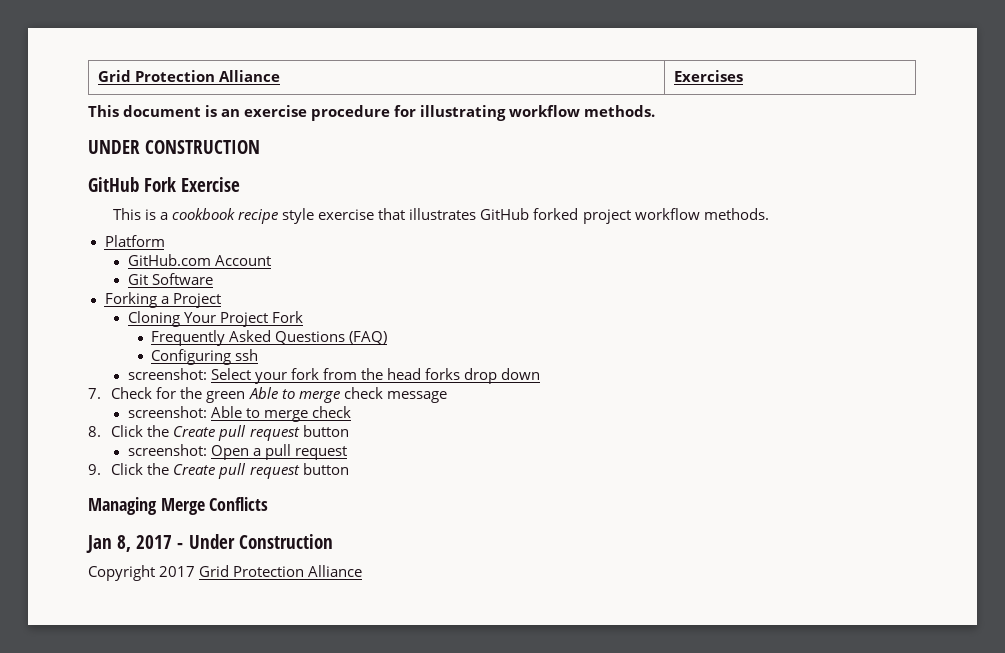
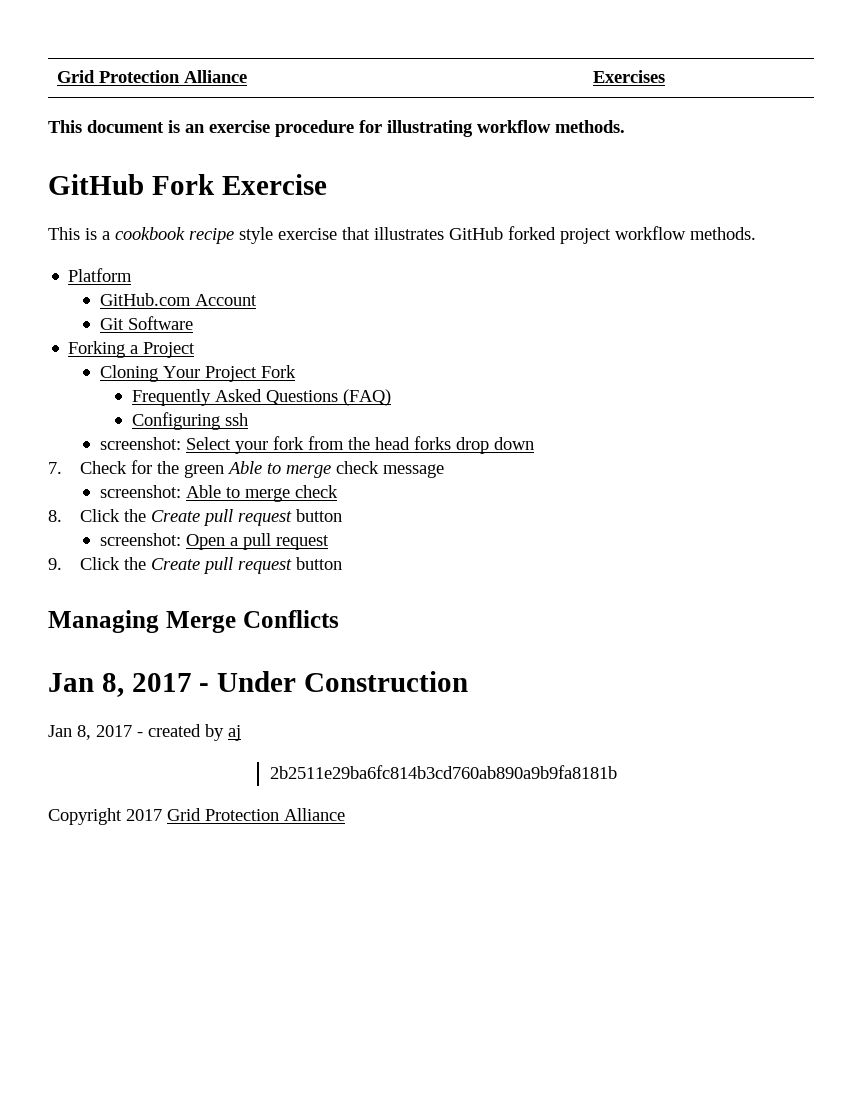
[88,140,261,154] // UNDER CONSTRUCTION -> (625, 126) none
(333, 541) none -> [48,724,241,741] [269,765,617,779] // Jan 8, 2017 - created by aj // 2b2511e29ba6fc814b3cd760ab890a9b9fa8181b

